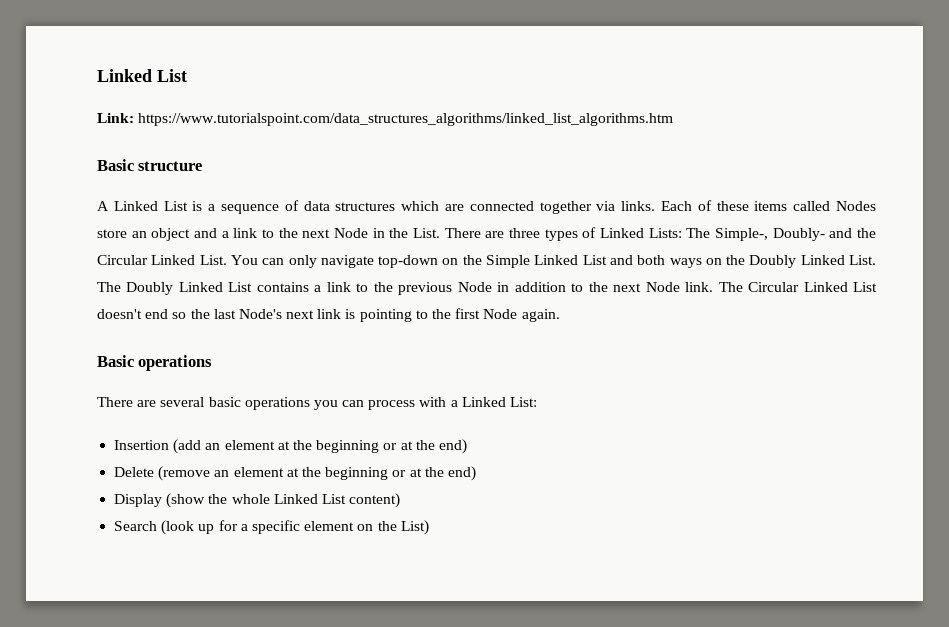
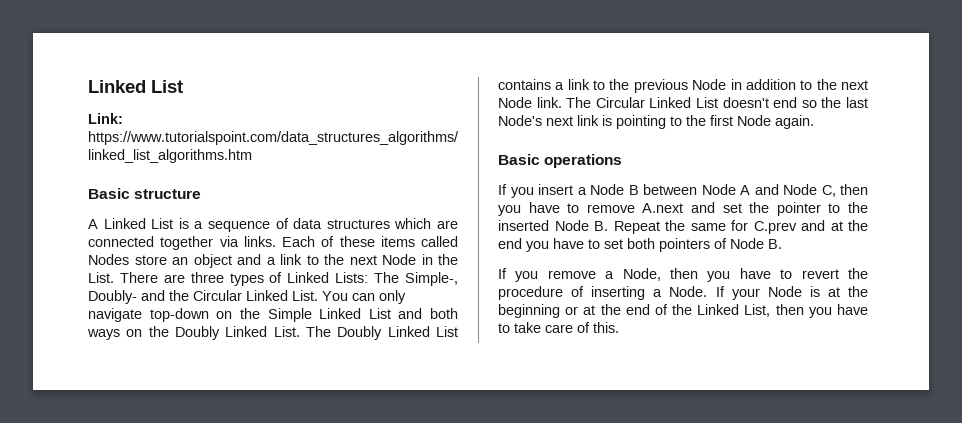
[97,397,538,410] [114,439,467,454] [114,466,476,481] [114,493,401,508] [114,520,429,535] There are several basic operations you can process with a Linked List: // Insertion (add an element at the beginning or at the end) // Delete (remove an element at the beginning or at the end) // Display (show the whole Linked List content) // Search (look up for a specific element on the List) -> [498,184,868,198] [498,202,868,216] [498,220,868,234] [498,238,782,252] [498,268,868,282] [498,286,868,300] [498,304,868,318] [498,322,619,333] If you insert a Node B between Node A and Node C, then you have to remove A.next and set the pointer to the inserted Node B. Repeat the same for C.prev and at the end you have to set both pointers of Node B. // If you remove a Node, then you have to revert the procedure of inserting a Node. If your Node is at the beginning or at the end of the Linked List, then you have to take care of this.

